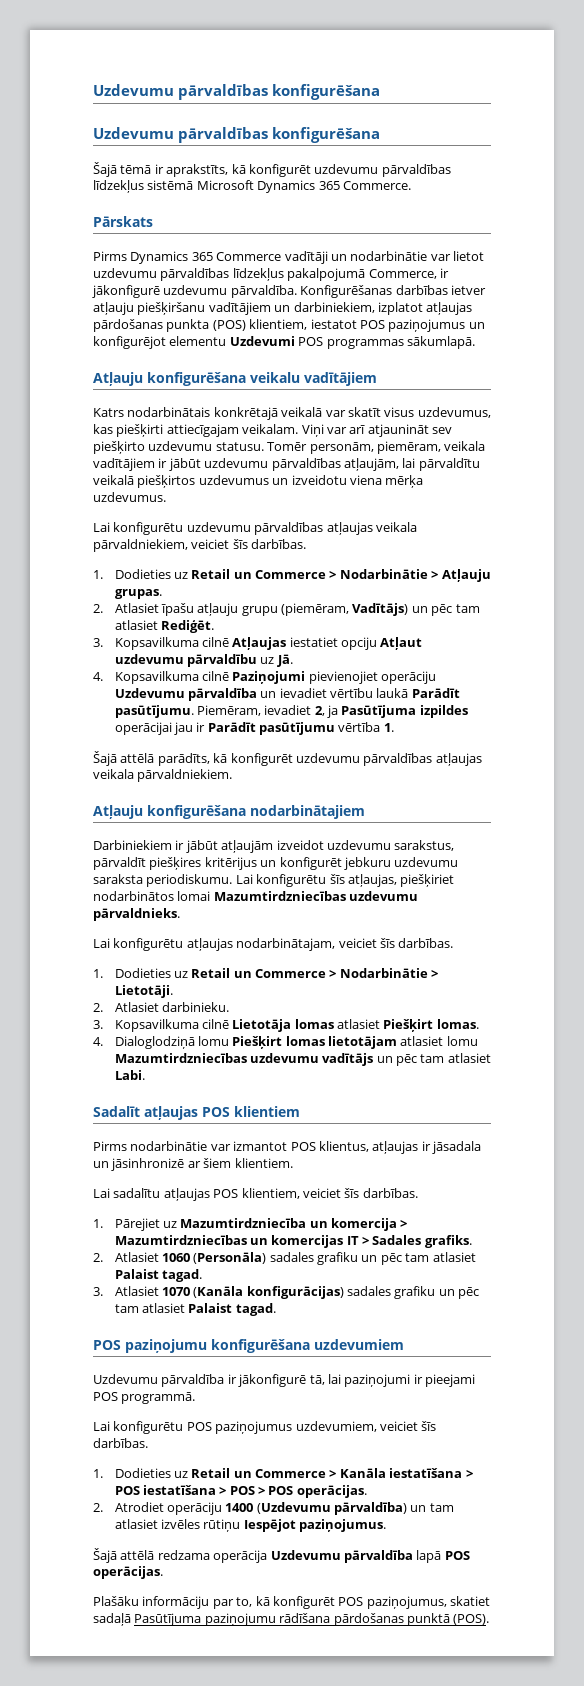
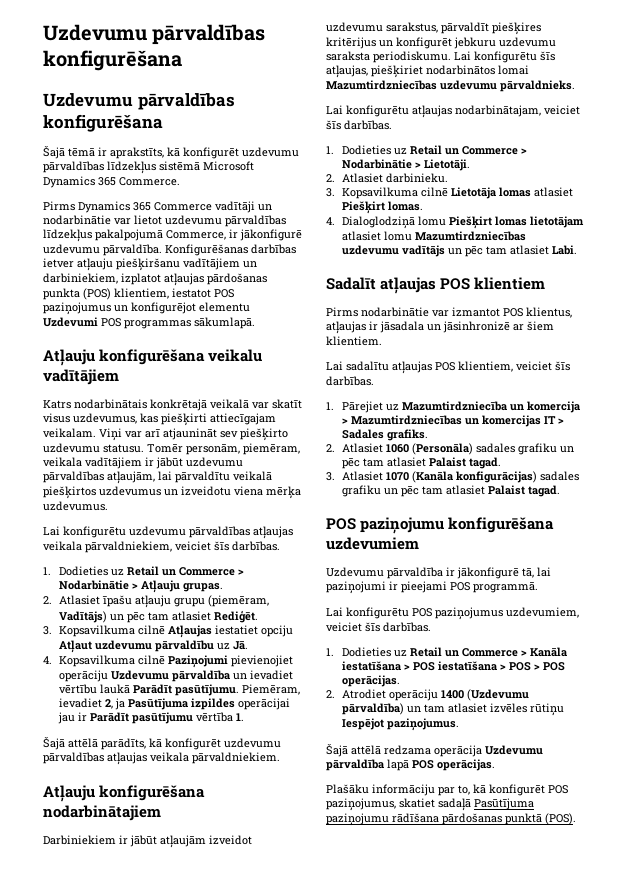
[93,216,153,227] // Pārskats -> (180, 181) none

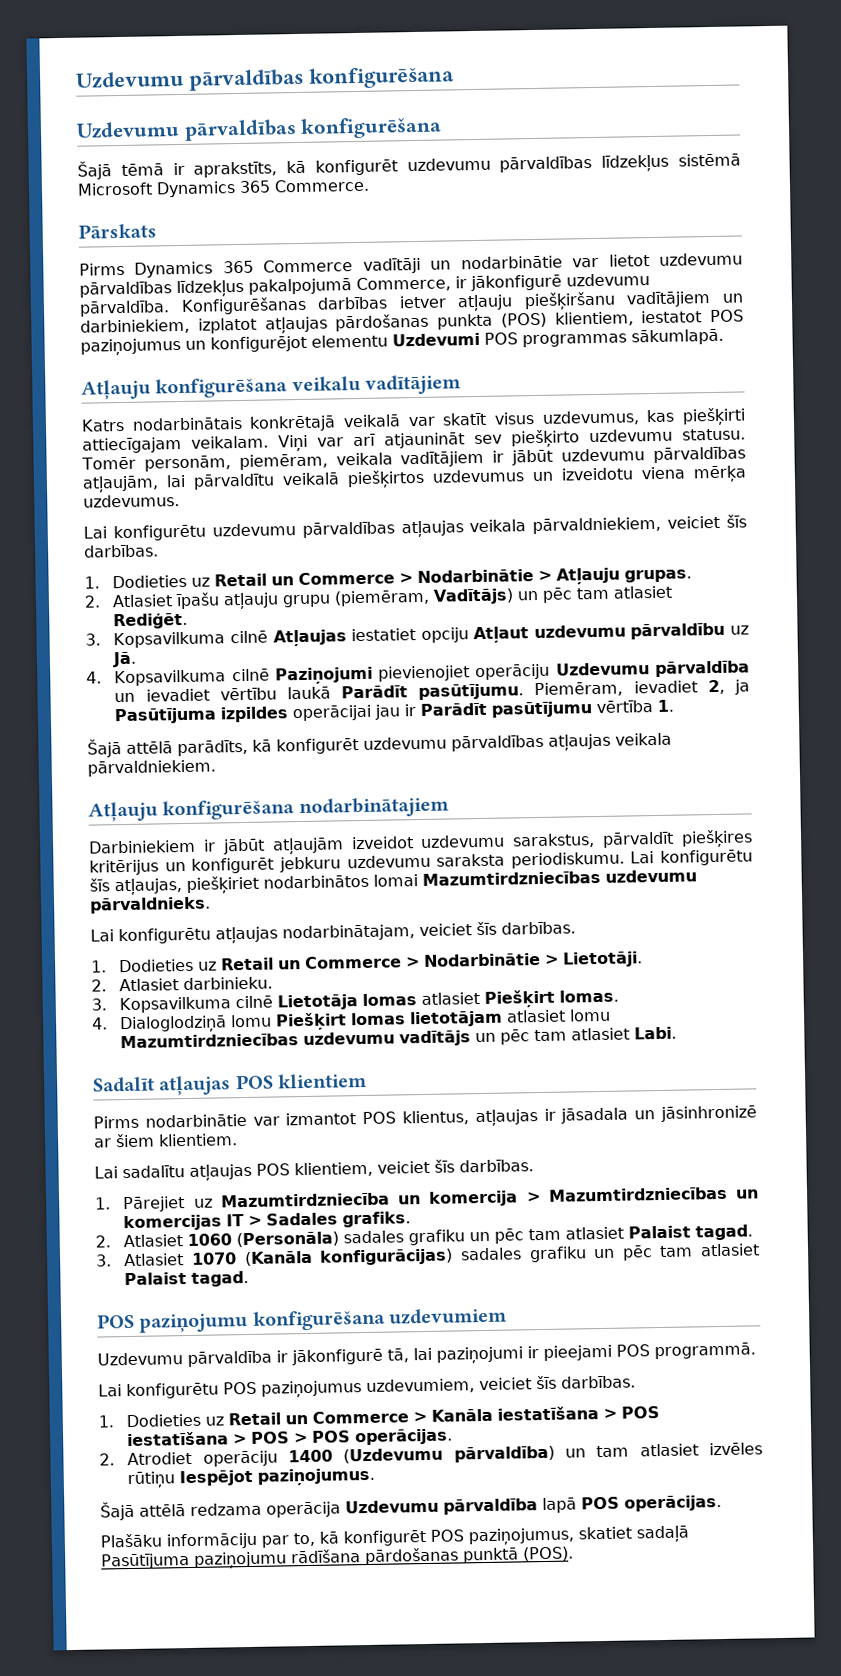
(180, 181) none -> [78,223,157,239] // Pārskats

